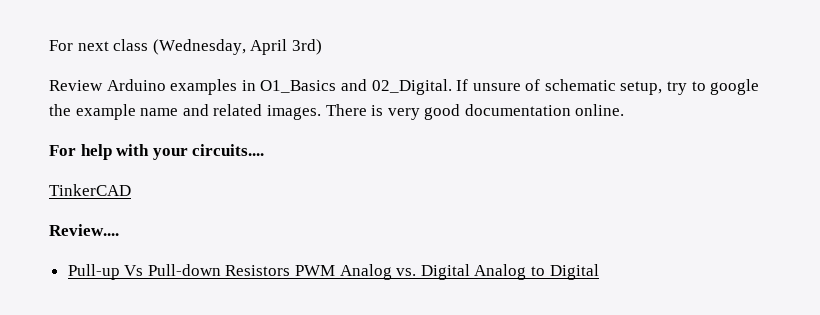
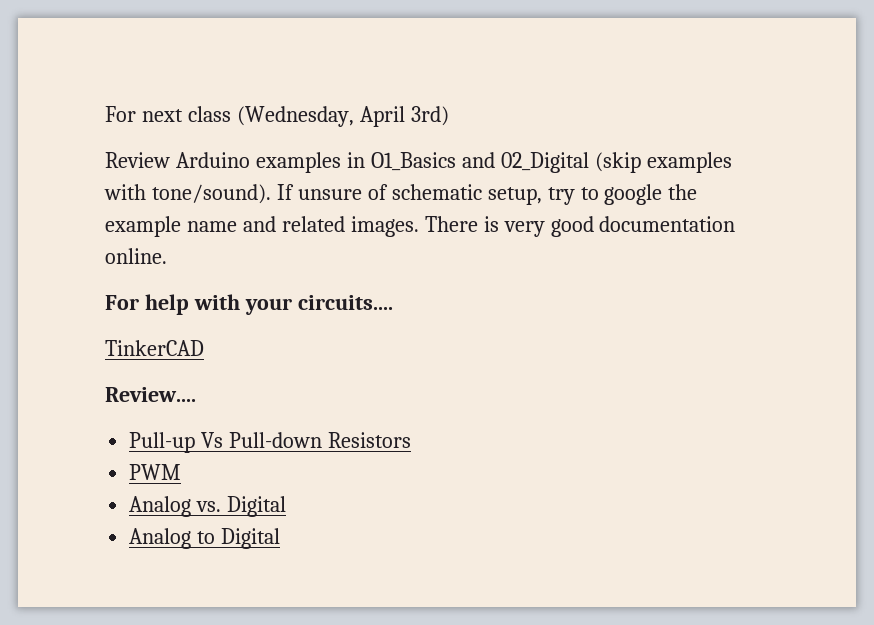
[371,79,452,95] 02_Digital. -> [500,152,732,173] [104,184,271,204] 02_Digital (skip examples with tone/sound).
(291, 270) none -> (412, 440) //
(336, 270) none -> (182, 472) //
(470, 272) none -> (287, 506) //

